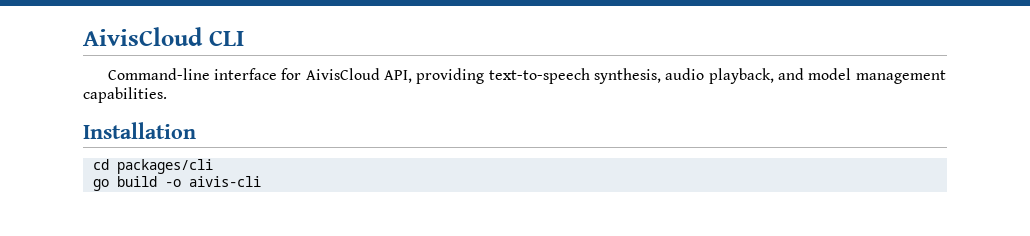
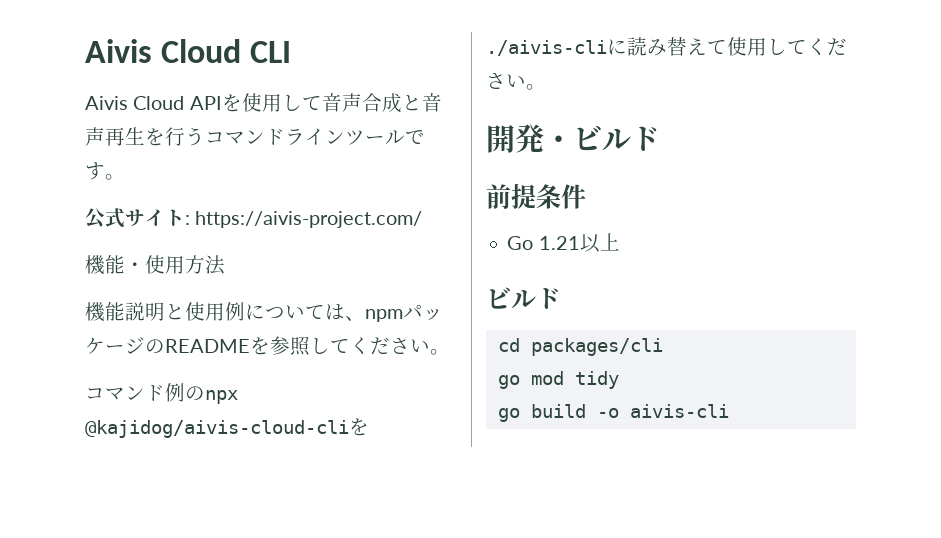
[83,27,203,46] AivisCloud -> [85,39,242,63] Aivis Cloud
[107,68,946,84] [83,87,167,103] [83,122,196,139] Command-line interface for AivisCloud API, providing text-to-speech synthesis, audio playback, and model management capabilities. // Installation -> [85,93,442,113] [85,127,425,146] [85,162,125,180] [85,208,423,229] [85,255,225,275] [85,302,443,322] [85,336,450,356] [85,383,238,404] [85,418,369,438] [486,37,847,56] [486,73,546,90] [486,124,660,153] [486,184,586,209] [507,233,620,253] [486,287,561,309] Aivis Cloud APIを使用して音声合成と音声再生を行うコマンドラインツールです。 // 公式サイト: https://aivis-project.com/ // 機能・使用方法 // 機能説明と使用例については、npmパッケージのREADMEを参照してください。 // コマンド例のnpx @kajidog/aivis-cloud-cliを./aivis-cliに読み替えて使用してください。 // 開発・ビルド // 前提条件 // Go 1.21以上 // ビルド
(213, 166) none -> [497,371,619,389] // go mod tidy

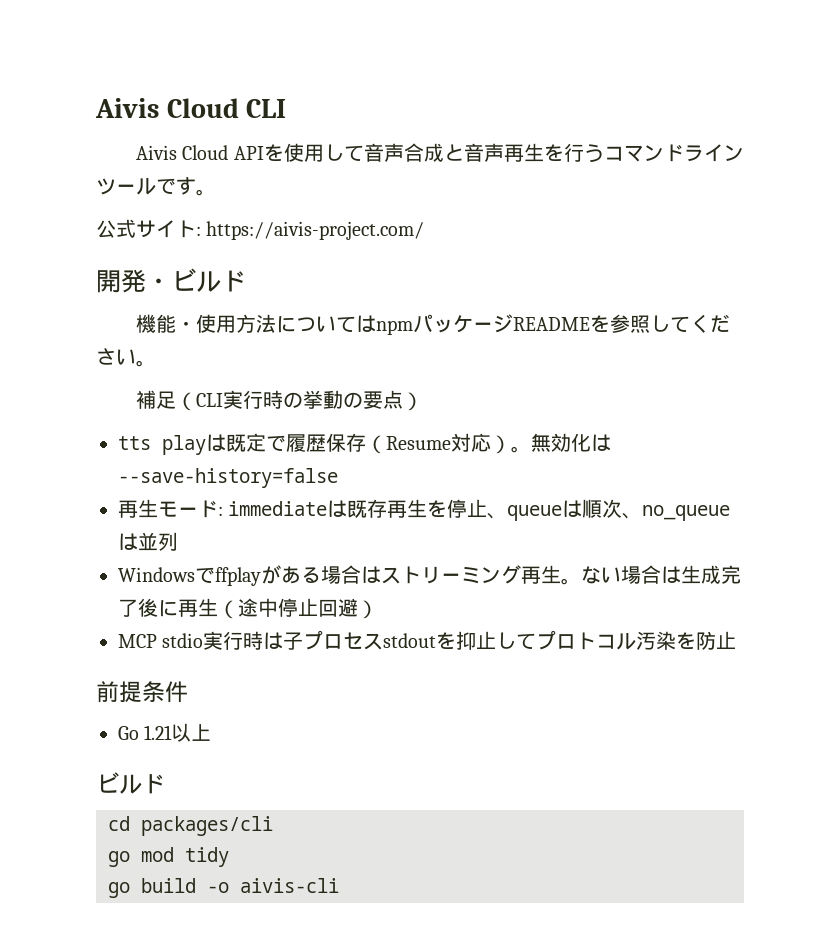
(423, 219) none -> [96,268,246,293] // 開発・ビルド
[85,302,245,322] // 機能説明と使用例 -> (276, 323) none
[345,316,365,321] 、 -> (376, 324) none
[145,339,165,354] の -> (513, 323) none
[85,383,238,404] [85,418,369,438] [486,37,847,56] [486,73,546,90] [486,124,660,153] コマンド例のnpx @kajidog/aivis-cloud-cliを./aivis-cliに読み替えて使用してください。 // 開発・ビルド -> [135,390,423,411] [118,433,611,455] [118,468,338,488] [118,499,731,521] [118,532,178,551] [118,565,741,586] [118,598,378,619] [118,630,737,650] 補足（CLI実行時の挙動の要点） // tts playは既定で履歴保存（Resume対応）。無効化は--save-history=false // 再生モード: immediateは既存再生を停止、queueは順次、no_queueは並列 // Windowsでffplayがある場合はストリーミング再生。ない場合は生成完了後に再生（途中停止回避） // MCP stdio実行時は子プロセスstdoutを抑止してプロトコル汚染を防止

